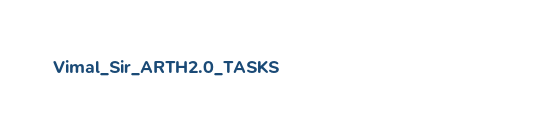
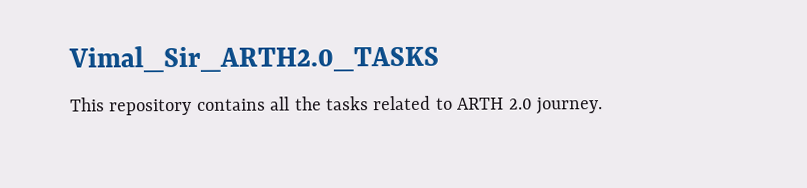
(280, 68) none -> [70,95,603,116] // This repository contains all the tasks related to ARTH 2.0 journey.

